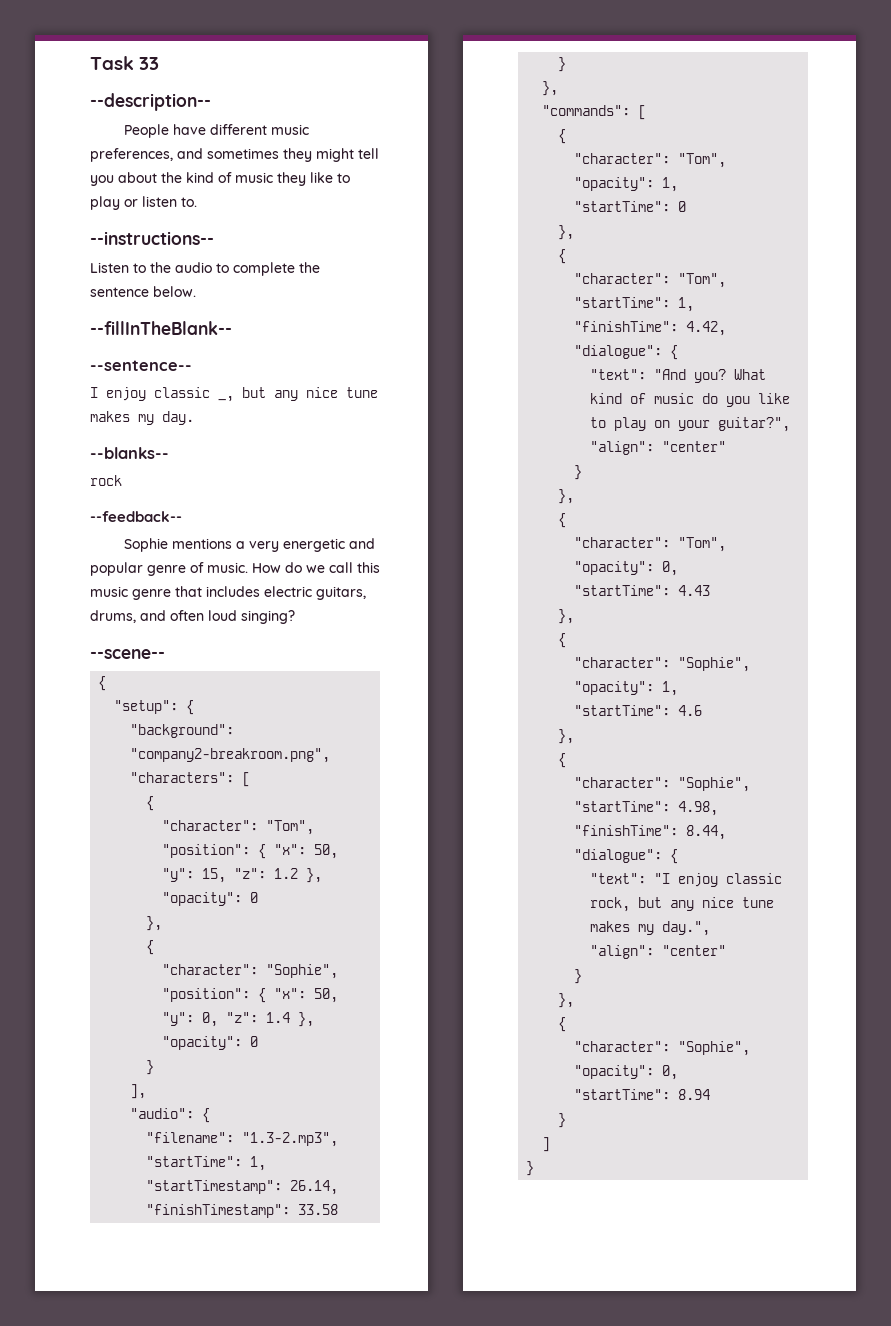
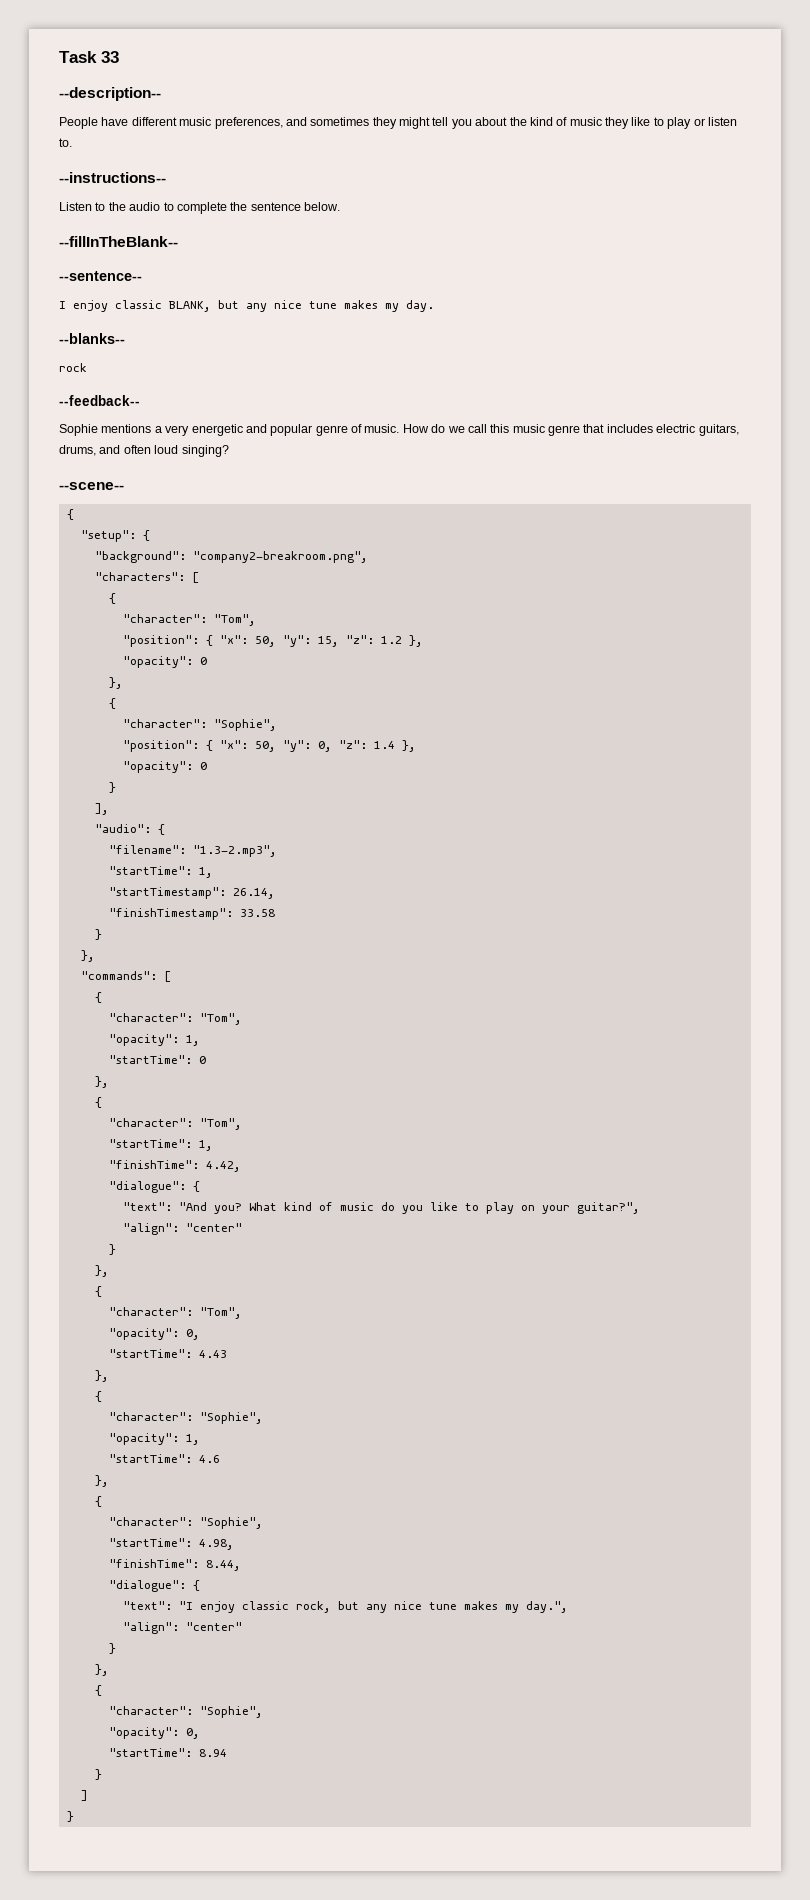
[218,396,234,402] _, -> [169,301,211,312] BLANK,

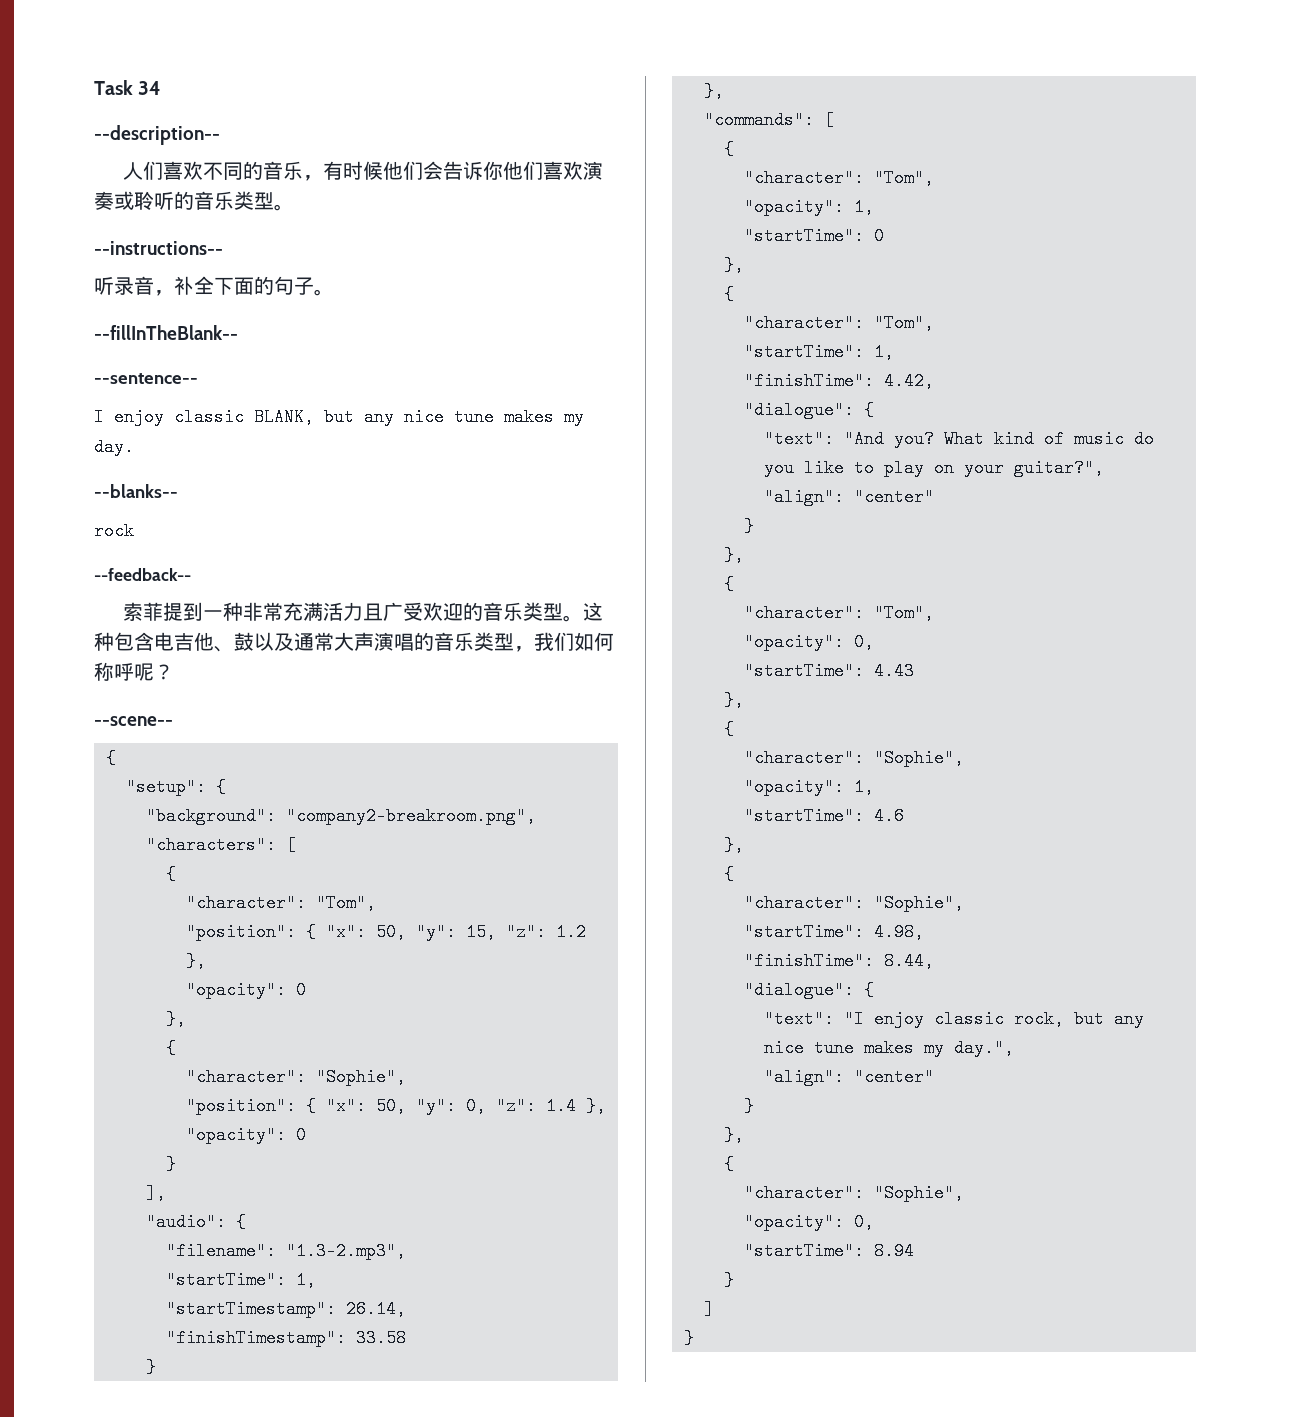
[101,51,119,63] 33 -> [138,81,162,95] 34
[59,117,737,129] [59,138,72,147] [59,172,166,183] [59,202,340,214] People have different music preferences, and sometimes they might tell you about the kind of music they like to play or listen to. // --instructions-- // Listen to the audio to complete the sentence below. -> [123,161,604,181] [94,191,294,211] [94,241,223,255] [94,276,334,296] 人们喜欢不同的音乐，有时候他们会告诉你他们喜欢演奏或聆听的音乐类型。 // --instructions-- // 听录音，补全下面的句子。
[59,424,739,436] [59,445,229,457] Sophie mentions a very energetic and popular genre of music. How do we call this music genre that includes electric guitars, drums, and often loud singing? -> [123,602,604,622] [94,632,614,652] [94,662,174,681] 索菲提到一种非常充满活力且广受欢迎的音乐类型。这种包含电吉他、鼓以及通常大声演唱的音乐类型，我们如何称呼呢？

